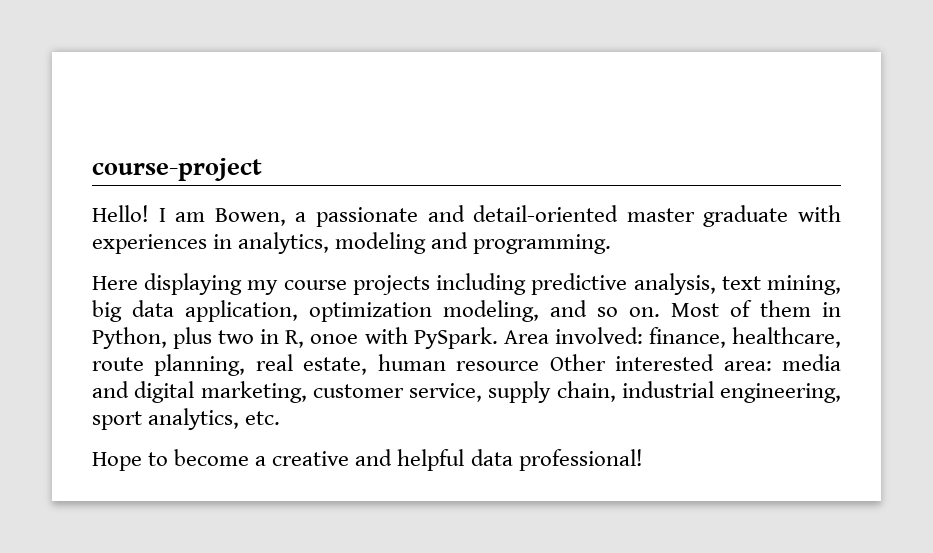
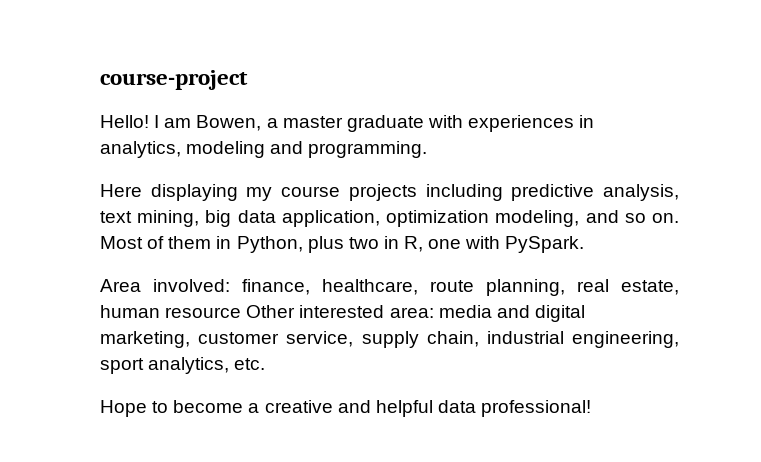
[316,205,619,227] passionate and detail-oriented -> (278, 123) none
[310,334,359,344] onoe -> [428,239,462,249] one
(498, 338) none -> (585, 244) //

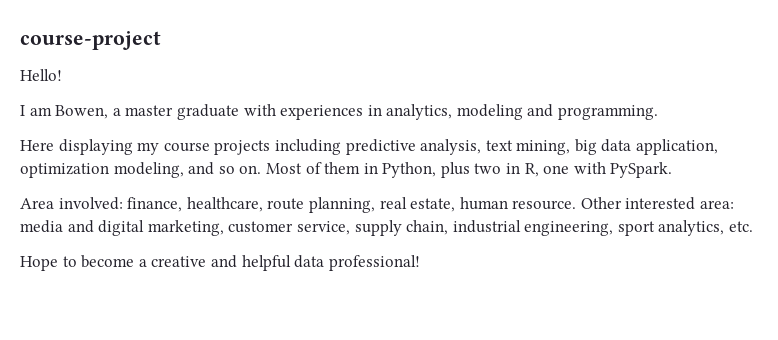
(149, 121) none -> (62, 75) //
[165,307,242,318] resource -> [512,200,577,210] resource.

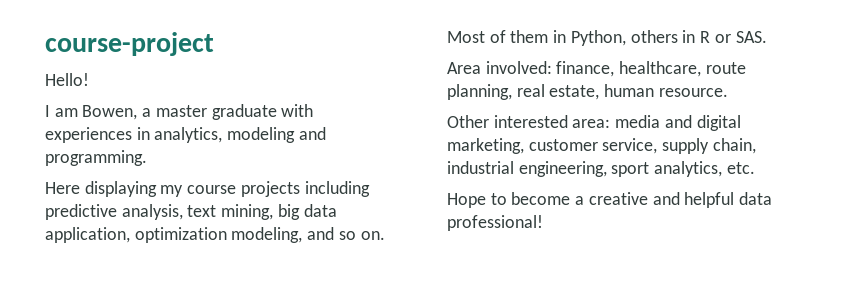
[440,162,673,178] plus two in R, one with PySpark. -> [630,30,767,43] others in R or SAS.
(577, 205) none -> (728, 92) //

